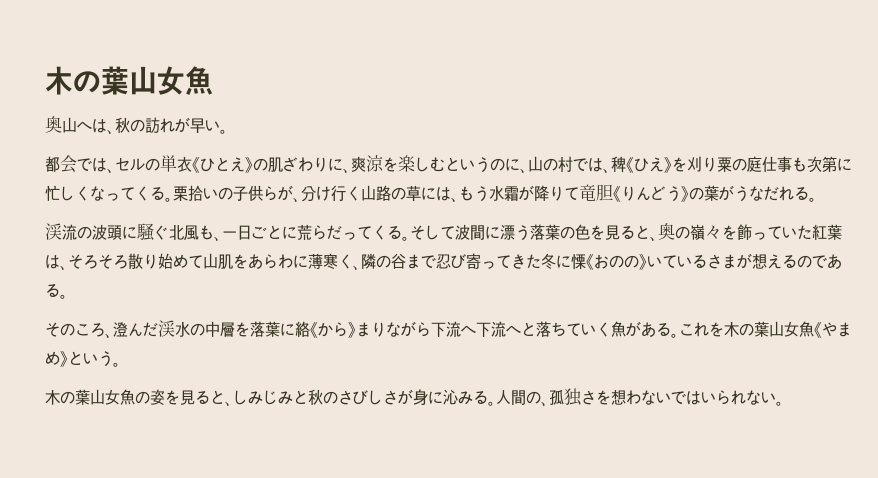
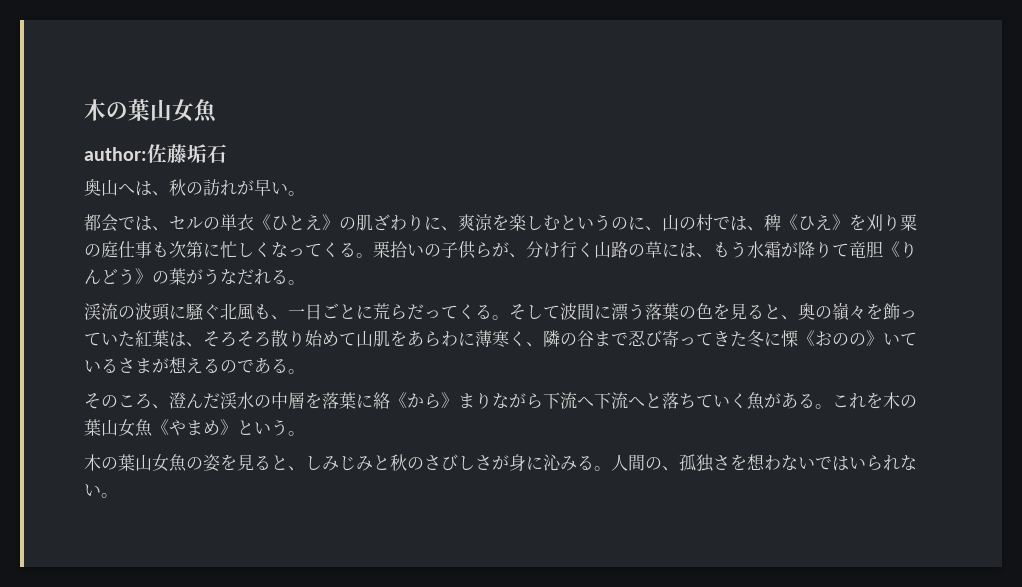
[45,66,213,95] 木の葉山女魚 -> [84,99,217,123] [84,144,227,163] 木の葉山女魚 // author:佐藤垢石

